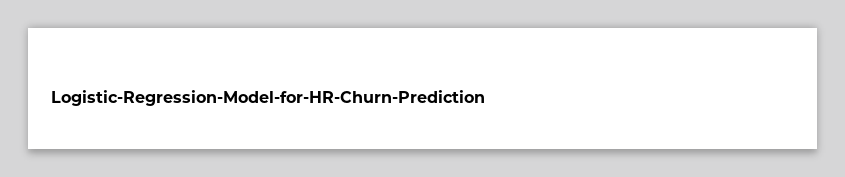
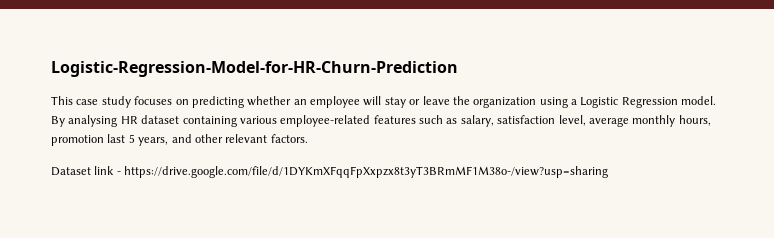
(485, 98) none -> [51,96,717,108] [51,115,711,127] [51,134,308,146] [51,166,609,178] // This case study focuses on predicting whether an employee will stay or leave the organization using a Logistic Regression model. By analysing HR dataset containing various employee-related features such as salary, satisfaction level, average monthly hours, promotion last 5 years, and other relevant factors. // Dataset link - https://drive.google.com/file/d/1DYKmXFqqFpXxpzx8t3yT3BRmMF1M38o-/view?usp=sharing

